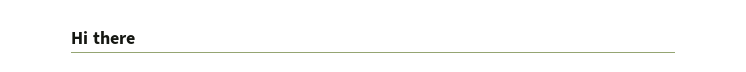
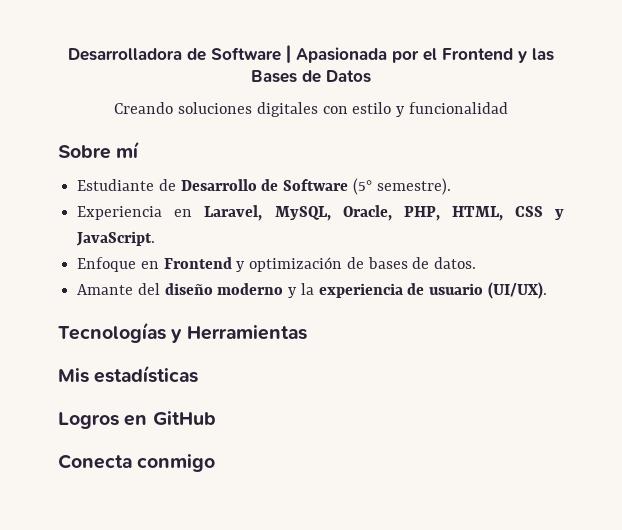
[71,31,135,44] Hi there -> [68,45,554,63] [251,70,371,83] [114,102,508,117] [58,141,141,159] [77,178,451,195] [77,205,564,221] [76,231,156,246] [77,257,477,272] [77,282,547,299] [58,322,307,343] [58,365,199,383] [58,411,216,429] [58,454,216,472] Desarrolladora de Software | Apasionada por el Frontend y las Bases de Datos // Creando soluciones digitales con estilo y funcionalidad // Sobre mí // Estudiante de Desarrollo de Software (5° semestre). // Experiencia en Laravel, MySQL, Oracle, PHP, HTML, CSS y JavaScript. // Enfoque en Frontend y optimización de bases de datos. // Amante del diseño moderno y la experiencia de usuario (UI/UX). // Tecnologías y Herramientas // Mis estadísticas // Logros en GitHub // Conecta conmigo

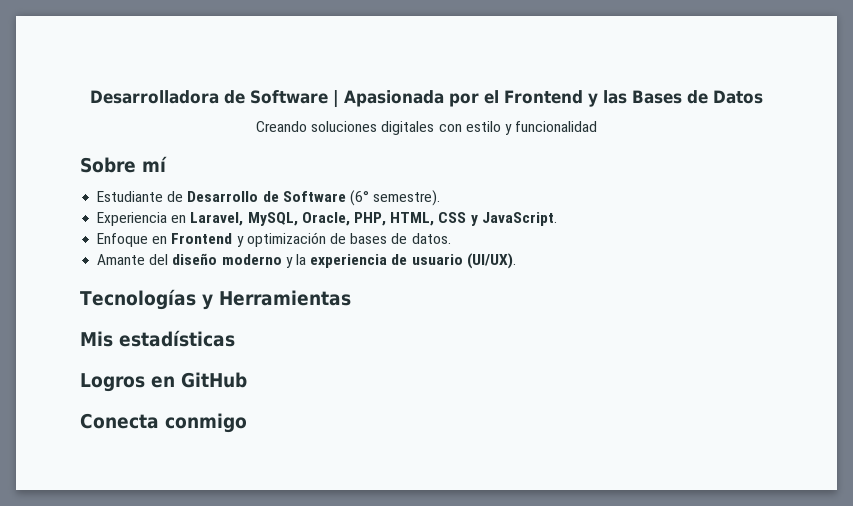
[352,178,372,195] (5° -> [349,190,369,206] (6°

